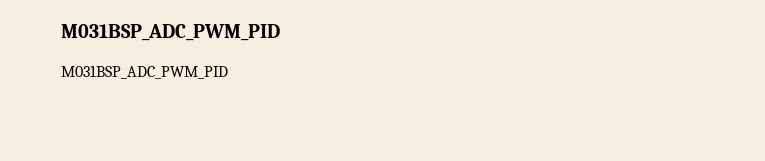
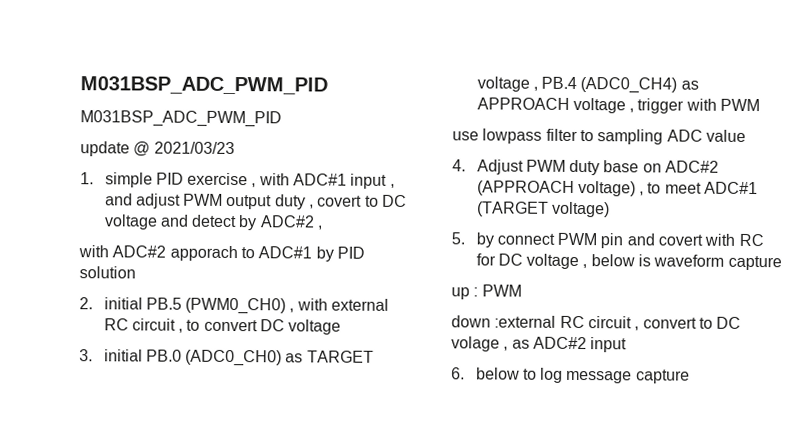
(228, 72) none -> [80,141,235,157] [80,172,395,189] [104,193,408,210] [103,214,323,231] [78,245,365,262] [79,266,136,279] [79,297,390,315] [103,318,342,335] [79,349,374,367] [476,76,699,94] [476,97,761,114] [452,128,746,145] [452,159,720,176] [476,180,759,197] [476,201,610,218] [451,232,764,249] [475,253,782,271] [451,284,522,300] [451,315,742,331] [451,336,628,353] [451,367,690,384] // update @ 2021/03/23 // 1. simple PID exercise , with ADC#1 input , and adjust PWM output duty , covert to DC voltage and detect by ADC#2 , // with ADC#2 apporach to ADC#1 by PID solution // 2. initial PB.5 (PWM0_CH0) , with external RC circuit , to convert DC voltage // 3. initial PB.0 (ADC0_CH0) as TARGET voltage , PB.4 (ADC0_CH4) as APPROACH voltage , trigger with PWM // use lowpass filter to sampling ADC value // 4. Adjust PWM duty base on ADC#2 (APPROACH voltage) , to meet ADC#1 (TARGET voltage) // 5. by connect PWM pin and covert with RC for DC voltage , below is waveform capture // up : PWM // down :external RC circuit , convert to DC volage , as ADC#2 input // 6. below to log message capture

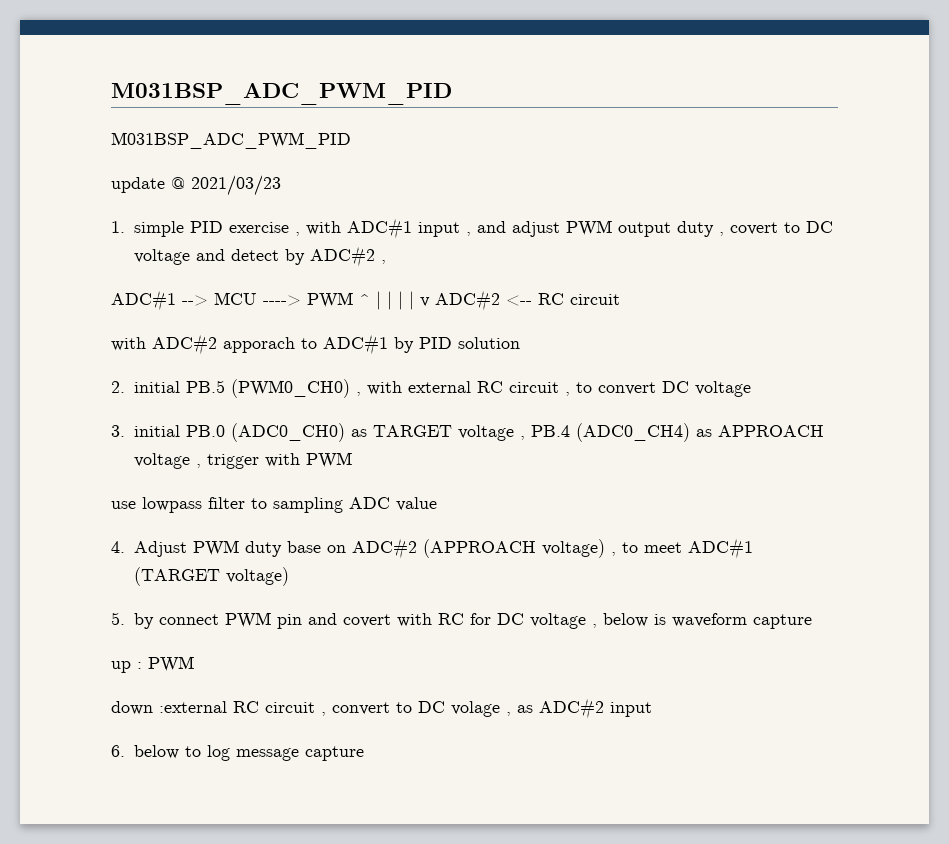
(323, 227) none -> [111,290,620,311] // ADC#1 --> MCU ----> PWM ^ | | | | v ADC#2 <-- RC circuit

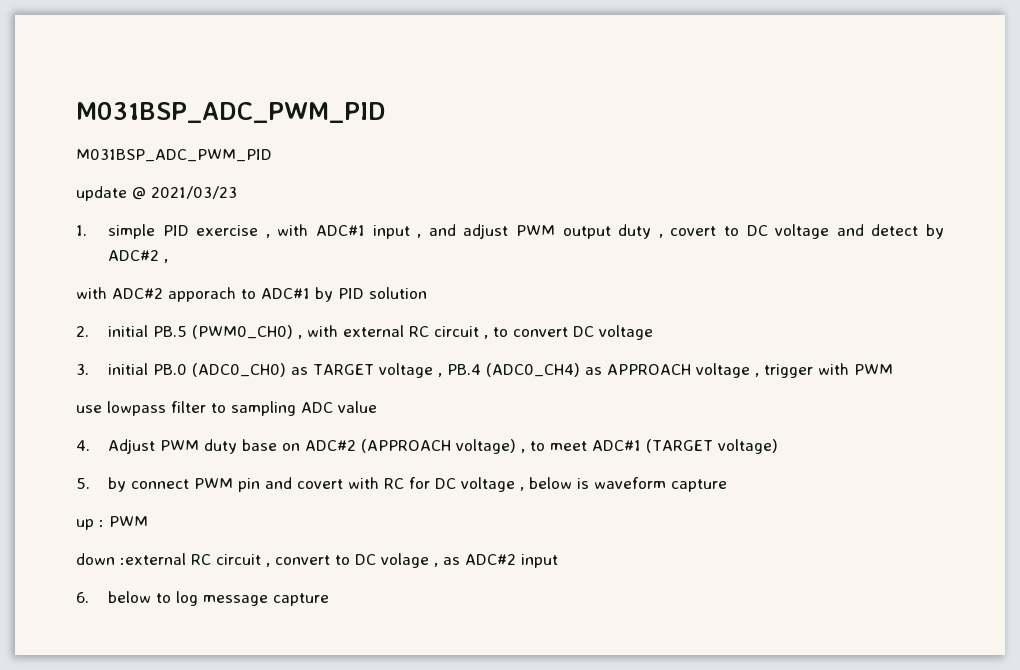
[111,290,620,311] // ADC#1 --> MCU ----> PWM ^ | | | | v ADC#2 <-- RC circuit -> (168, 261) none

